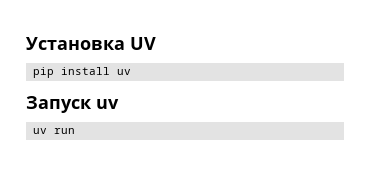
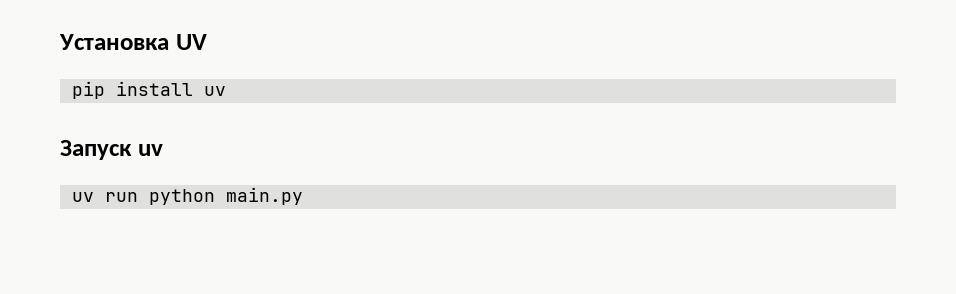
(75, 131) none -> [149,187,303,205] python main.py

